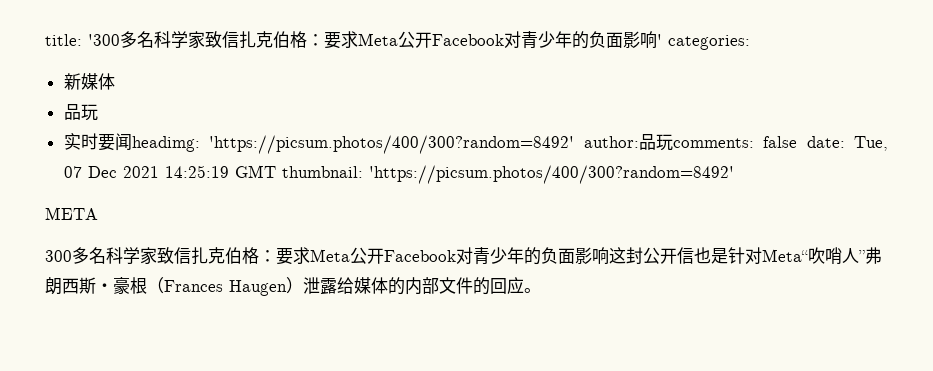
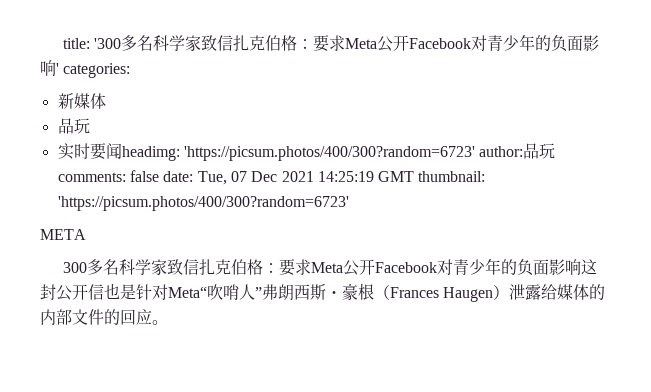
[209,135,575,154] 'https://picsum.photos/400/300?random=8492' -> [183,146,475,161] 'https://picsum.photos/400/300?random=6723'
[368,165,734,184] 'https://picsum.photos/400/300?random=8492' -> [57,196,349,211] 'https://picsum.photos/400/300?random=6723'

